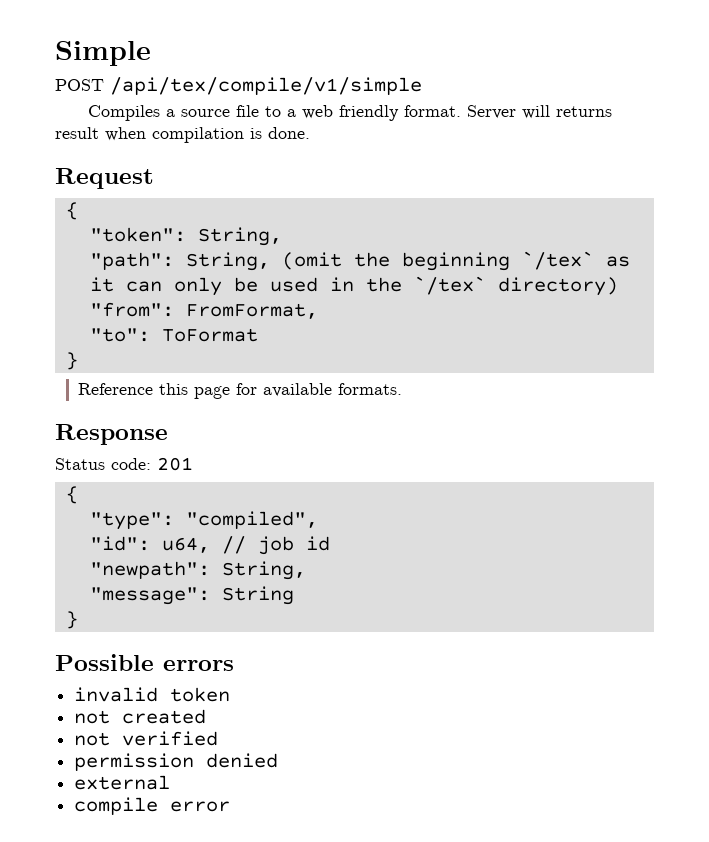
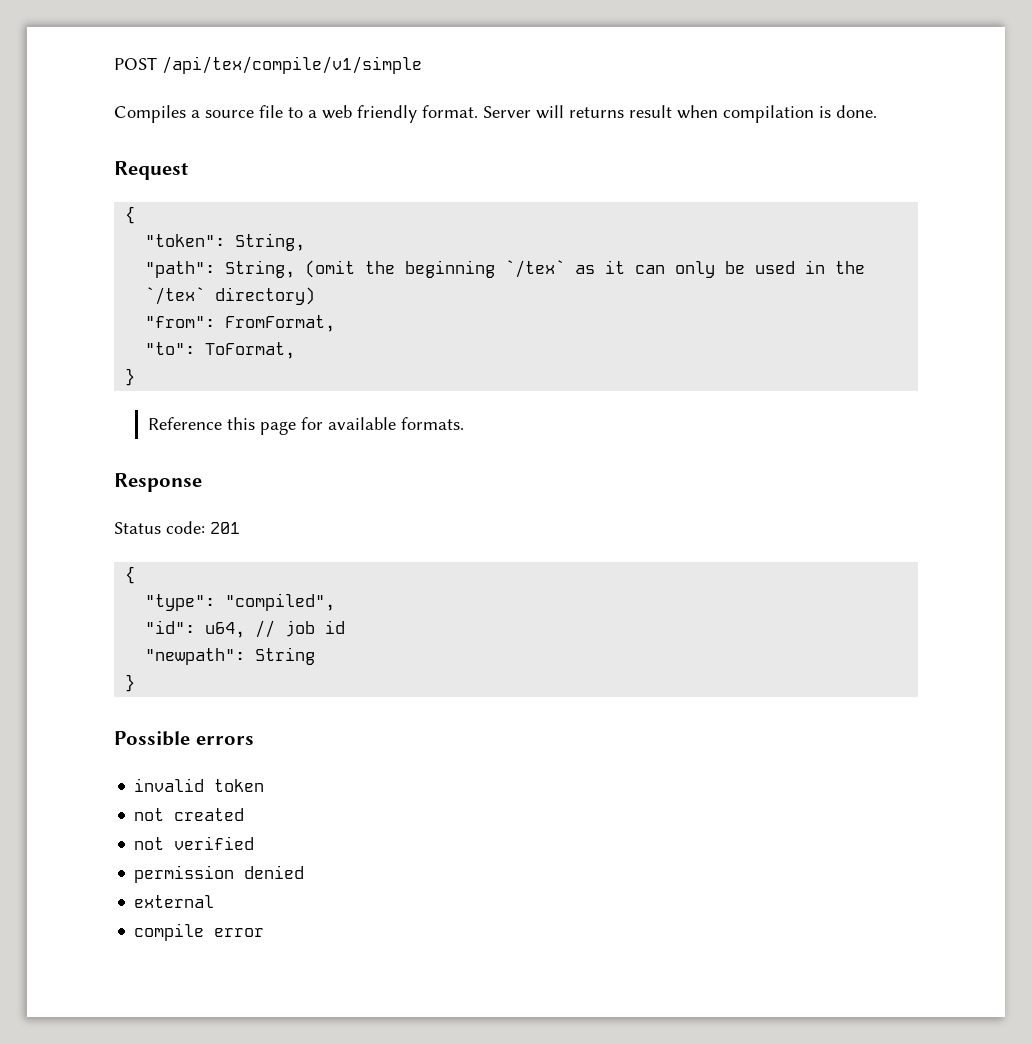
[55,41,151,66] Simple // -> (114, 63) none
[161,328,258,342] ToFormat -> [205,342,296,359] ToFormat,
[221,561,306,580] [89,587,210,605] String, // "message": -> (246, 656) none

